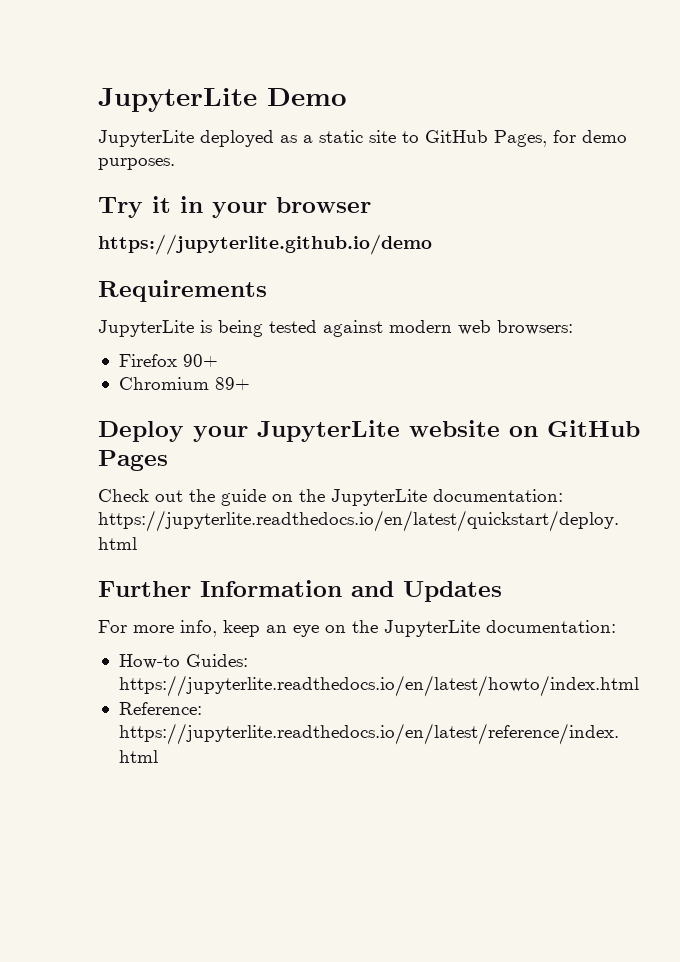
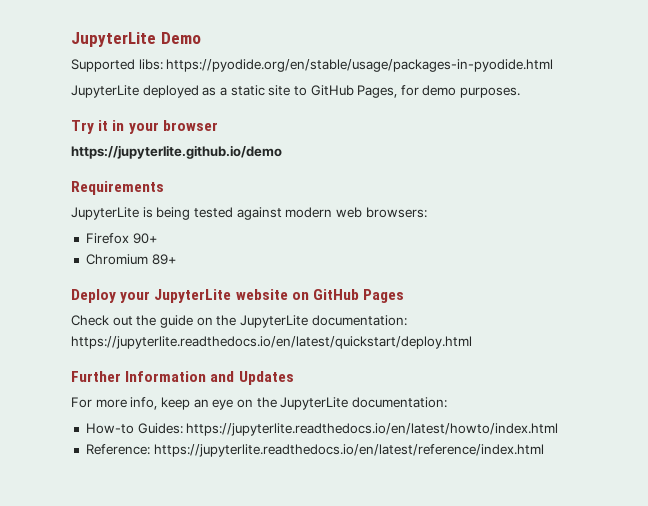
(347, 97) none -> [71,59,554,72] // Supported libs: https://pyodide.org/en/stable/usage/packages-in-pyodide.html

